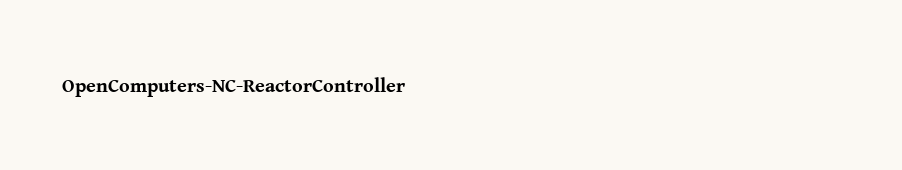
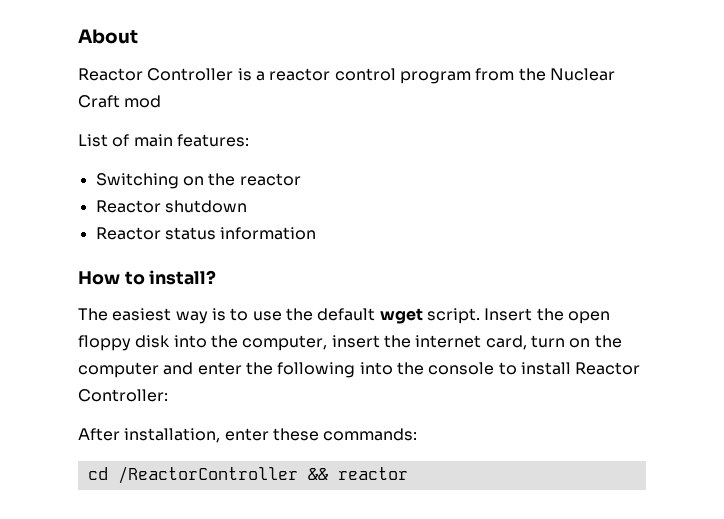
[62,77,405,97] OpenComputers-NC-ReactorController -> [78,29,138,44] [78,68,615,84] [78,95,162,108] [78,134,249,147] [95,173,301,189] [95,200,247,213] [95,227,317,240] [78,270,217,285] [78,308,610,324] [78,335,622,351] [78,362,641,378] [78,389,168,402] [78,428,418,443] [87,466,408,484] About // Reactor Controller is a reactor control program from the Nuclear Craft mod // List of main features: // Switching on the reactor // Reactor shutdown // Reactor status information // How to install? // The easiest way is to use the default wget script. Insert the open floppy disk into the computer, insert the internet card, turn on the computer and enter the following into the console to install Reactor Controller: // After installation, enter these commands: // cd /ReactorController && reactor

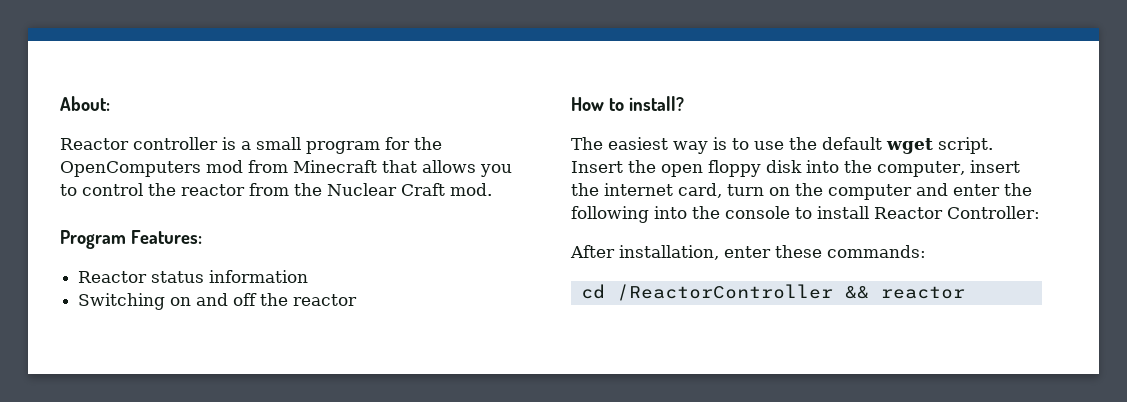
[78,29,138,44] [78,68,234,81] About // Reactor Controller -> [60,96,110,111] [60,137,218,150] About: // Reactor controller
[269,68,615,84] [78,95,162,108] [78,134,249,147] [95,173,301,189] [95,200,247,213] [95,227,317,240] reactor control program from the Nuclear Craft mod // List of main features: // Switching on the reactor // Reactor shutdown // Reactor status information -> [256,137,442,154] [60,160,512,177] [60,183,492,196] [60,230,202,249] [78,270,309,283] [78,293,358,310] small program for the OpenComputers mod from Minecraft that allows you to control the reactor from the Nuclear Craft mod. // Program Features: // Reactor status information // Switching on and off the reactor

